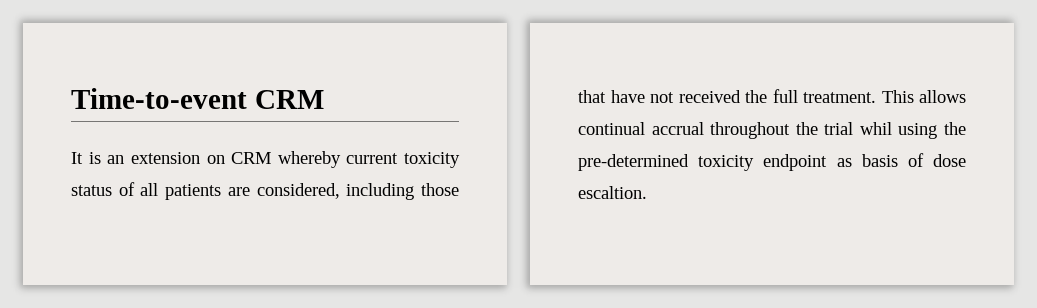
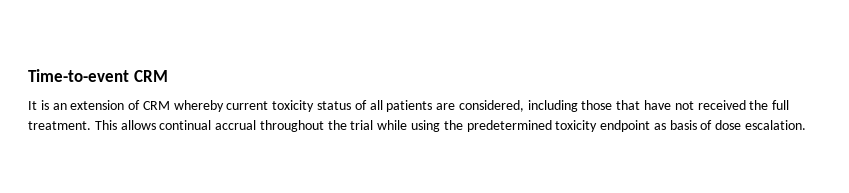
[206,155,225,164] on -> [128,100,141,110] of
[859,122,892,135] whil -> [377,120,408,130] while
[578,154,689,171] pre-determined -> [466,120,552,132] predetermined
[578,186,647,199] escaltion. -> [745,120,807,130] escalation.

